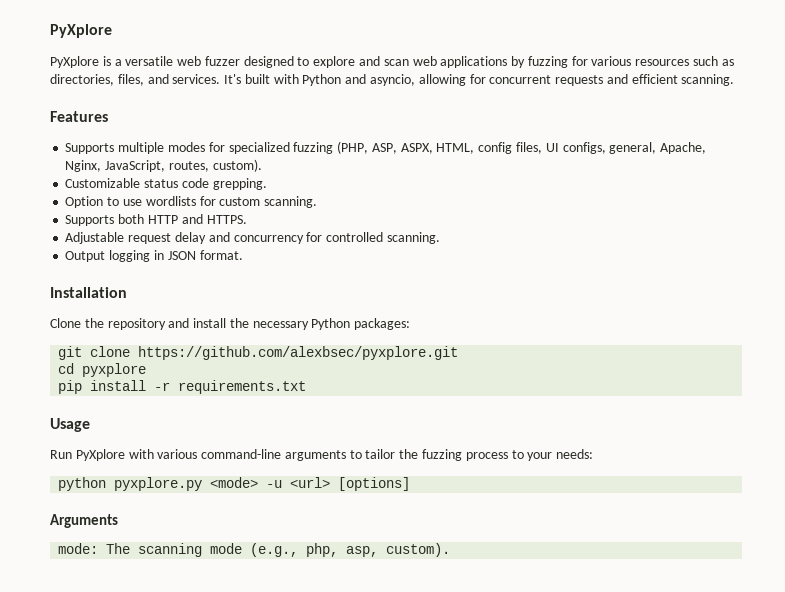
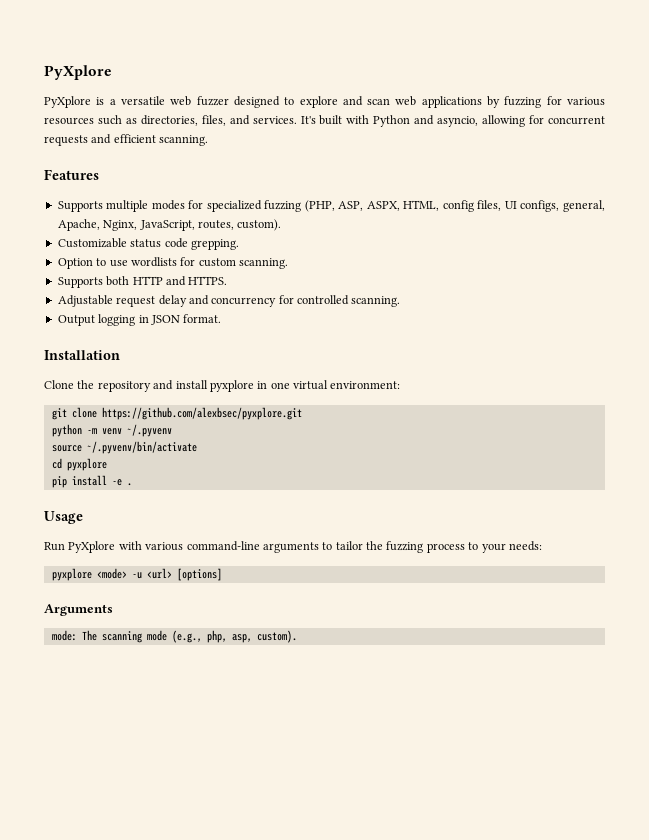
[229,318,411,330] [58,346,459,360] the necessary Python packages: // git clone https://github.com/alexbsec/pyxplore.git -> [209,380,401,392] [51,407,302,420] [51,424,172,437] [51,441,197,454] pyxplore in one virtual environment: // git clone https://github.com/alexbsec/pyxplore.git // python -m venv ~/.pyvenv // source ~/.pyvenv/bin/activate
[154,380,307,394] -r requirements.txt -> [111,479,132,486] -e .
[58,477,203,491] python pyxplore.py -> [51,568,92,581] pyxplore

